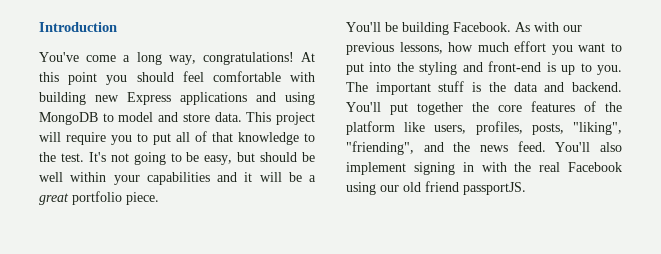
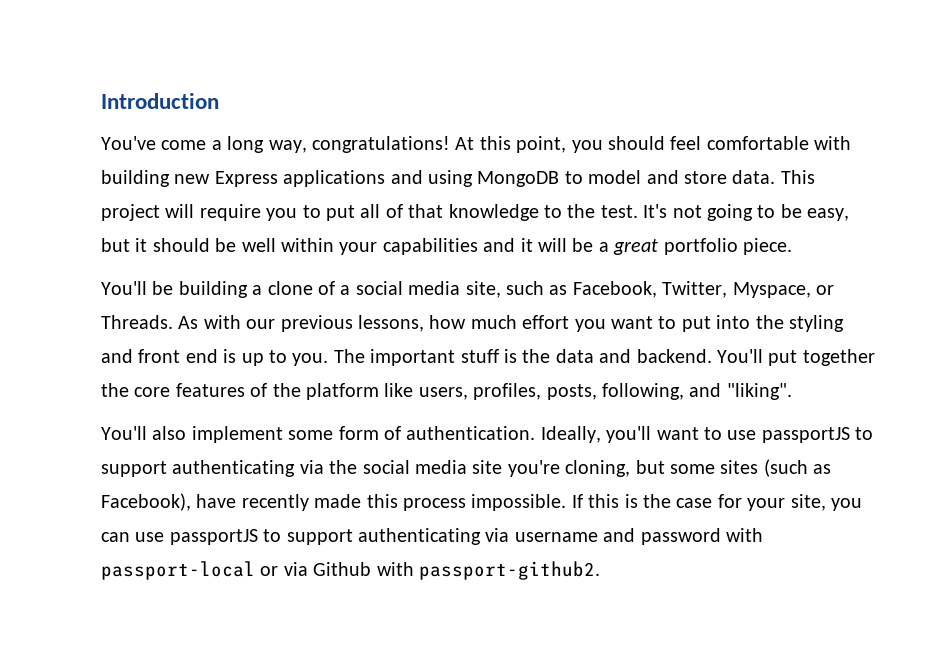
[68,72,98,85] point -> [516,136,567,153] point,
(256, 157) none -> [135,238,148,252] it
[453,22,511,32] Facebook. -> [252,281,834,298] [101,315,173,329] a clone of a social media site, such as Facebook, Twitter, Myspace, or Threads.
[488,61,542,72] front-end -> [138,349,218,363] front end
[573,122,622,135] [346,141,622,155] [346,162,622,175] [346,181,526,195] "liking", "friending", and the news feed. You'll also implement signing in with the real Facebook using our old friend passportJS. -> [601,383,792,400] [101,426,874,443] [101,459,832,477] [101,493,862,511] [101,528,763,545] [101,561,600,580] following, and "liking". // You'll also implement some form of authentication. Ideally, you'll want to use passportJS to support authenticating via the social media site you're cloning, but some sites (such as Facebook), have recently made this process impossible. If this is the case for your site, you can use passportJS to support authenticating via username and password with passport-local or via Github with passport-github2.

